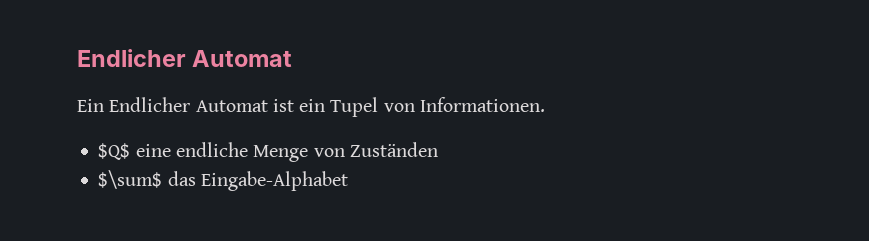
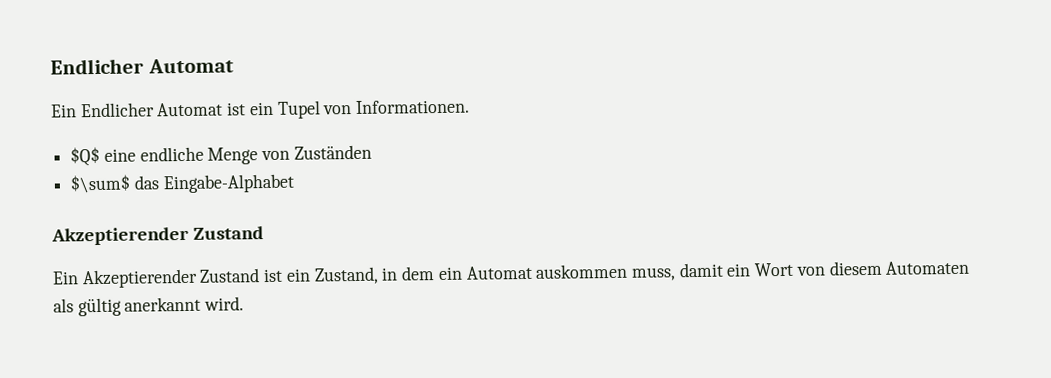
(348, 181) none -> [51,226,264,246] [52,260,971,289] [53,296,245,317] // Akzeptierender Zustand // Ein Akzeptierender Zustand ist ein Zustand, in dem ein Automat auskommen muss, damit ein Wort von diesem Automaten als gültig anerkannt wird.

